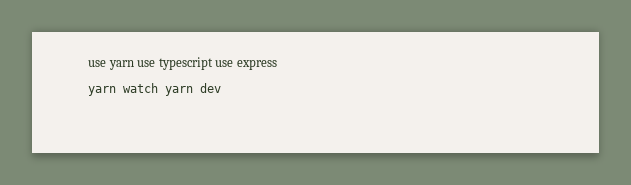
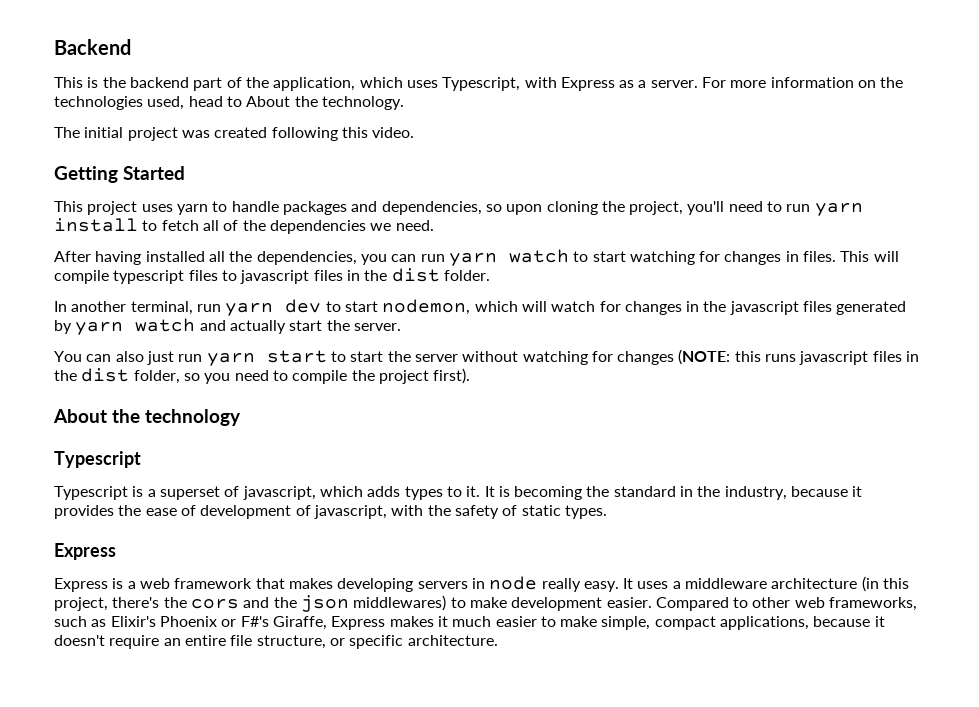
[88,57,277,70] [88,83,221,96] use yarn use typescript use express // yarn watch yarn dev -> [54,39,131,55] [54,77,904,91] [54,96,404,110] [54,127,415,141] [54,166,185,183] [54,201,863,216] [54,218,434,234] [54,249,899,266] [54,268,490,284] [54,299,907,316] [54,318,401,335] [54,349,920,366] [54,368,471,384] [53,409,241,426] [54,451,141,468] [54,486,863,500] [54,505,607,519] [54,543,116,560] [54,576,910,592] [54,595,918,612] [54,616,885,630] [54,635,498,649] Backend // This is the backend part of the application, which uses Typescript, with Express as a server. For more information on the technologies used, head to About the technology. // The initial project was created following this video. // Getting Started // This project uses yarn to handle packages and dependencies, so upon cloning the project, you'll need to run yarn install to fetch all of the dependencies we need. // After having installed all the dependencies, you can run yarn watch to start watching for changes in files. This will compile typescript files to javascript files in the dist folder. // In another terminal, run yarn dev to start nodemon, which will watch for changes in the javascript files generated by yarn watch and actually start the server. // You can also just run yarn start to start the server without watching for changes (NOTE: this runs javascript files in the dist folder, so you need to compile the project first). // About the technology // Typescript // Typescript is a superset of javascript, which adds types to it. It is becoming the standard in the industry, because it provides the ease of development of javascript, with the safety of static types. // Express // Express is a web framework that makes developing servers in node really easy. It uses a middleware architecture (in this project, there's the cors and the json middlewares) to make development easier. Compared to other web frameworks, such as Elixir's Phoenix or F#'s Giraffe, Express makes it much easier to make simple, compact applications, because it doesn't require an entire file structure, or specific architecture.

